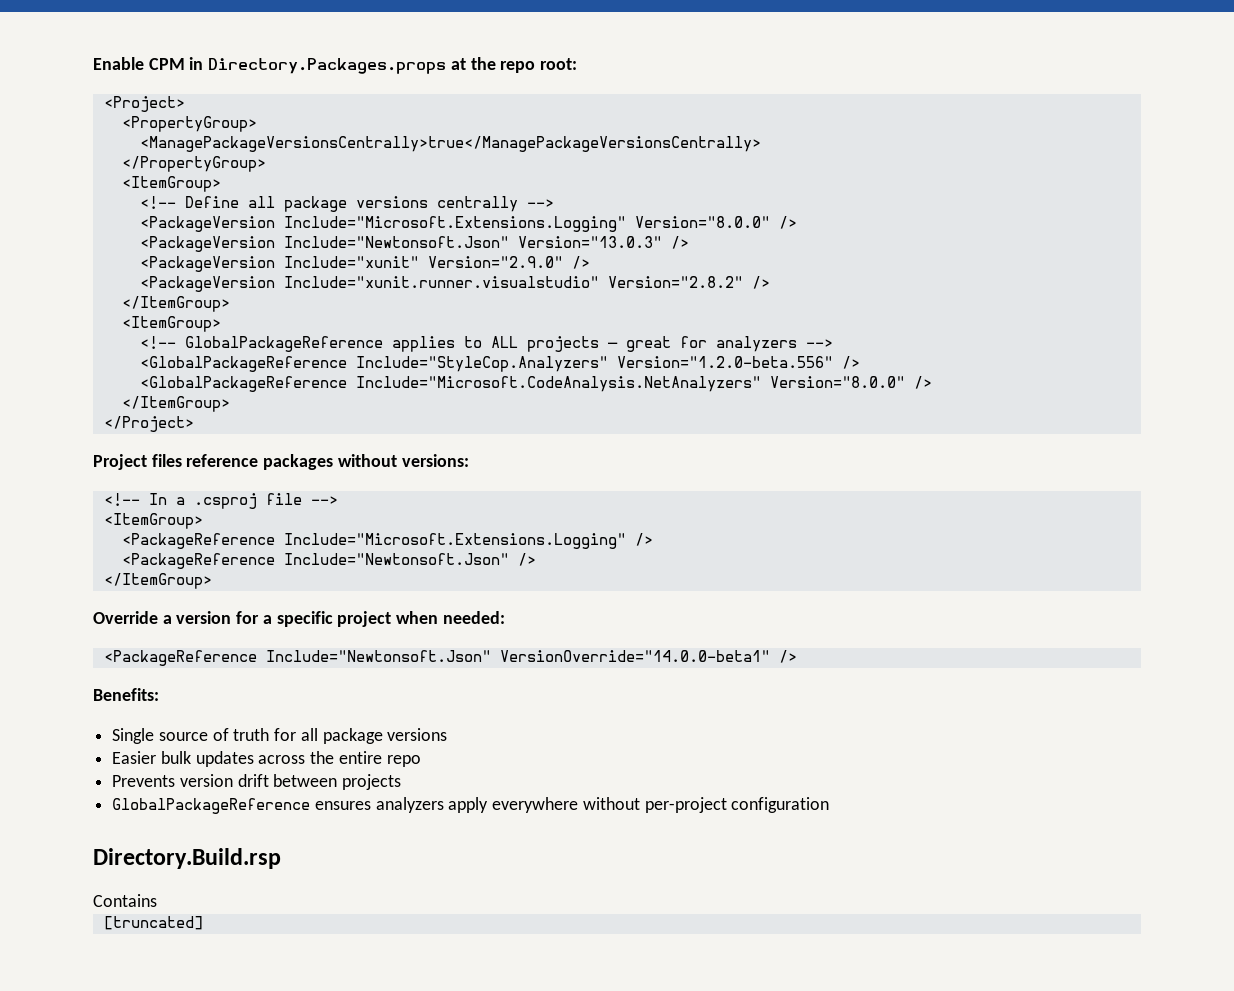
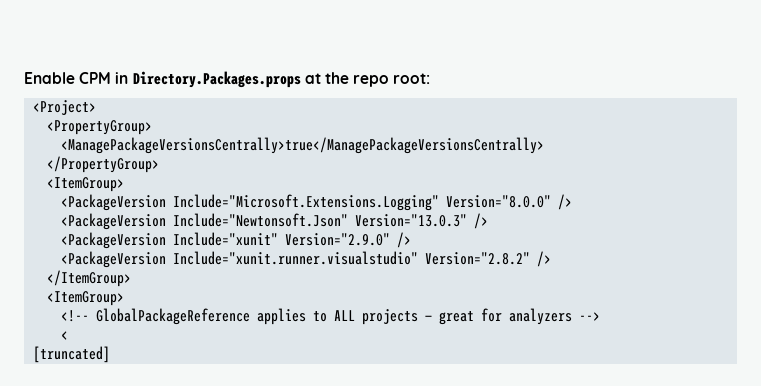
[139,196,554,212] // <!-- Define all package versions centrally --> -> (125, 184) none
[139,356,860,372] [139,376,932,392] [121,396,230,412] [103,416,194,432] [93,454,469,470] [103,493,338,509] [103,513,203,529] [121,533,653,549] [121,553,536,569] [103,573,212,589] [93,611,505,627] [103,650,797,666] [93,688,159,701] [112,728,448,744] [112,751,421,767] [112,774,402,790] [112,797,830,814] [93,848,281,869] [93,894,157,907] <GlobalPackageReference Include="StyleCop.Analyzers" Version="1.2.0-beta.556" /> // <GlobalPackageReference Include="Microsoft.CodeAnalysis.NetAnalyzers" Version="8.0.0" /> // </ItemGroup> // </Project> // Project files reference packages without versions: // <!-- In a .csproj file --> // <ItemGroup> // <PackageReference Include="Microsoft.Extensions.Logging" /> // <PackageReference Include="Newtonsoft.Json" /> // </ItemGroup> // Override a version for a specific project when needed: // <PackageReference Include="Newtonsoft.Json" VersionOverride="14.0.0-beta1" /> // Benefits: // Single source of truth for all package versions // Easier bulk updates across the entire repo // Prevents version drift between projects // GlobalPackageReference ensures analyzers apply everywhere without per-project configuration // Directory.Build.rsp // Contains -> [61,331,69,340] <

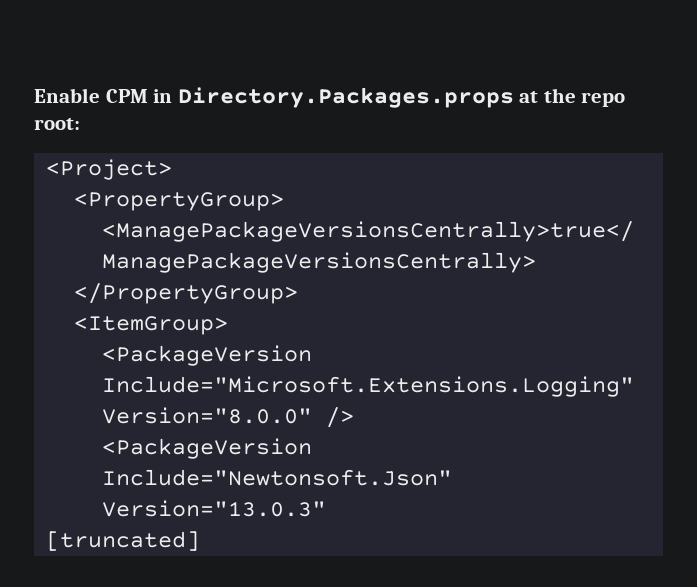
[474,213,489,229] [61,232,412,249] [61,251,552,268] [47,270,132,287] [47,291,125,306] [61,308,601,325] [61,331,69,340] /> // <PackageVersion Include="xunit" Version="2.9.0" /> // <PackageVersion Include="xunit.runner.visualstudio" Version="2.8.2" /> // </ItemGroup> // <ItemGroup> // <!-- GlobalPackageReference applies to ALL projects — great for analyzers --> // < -> (327, 508) none

